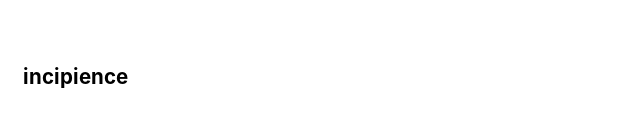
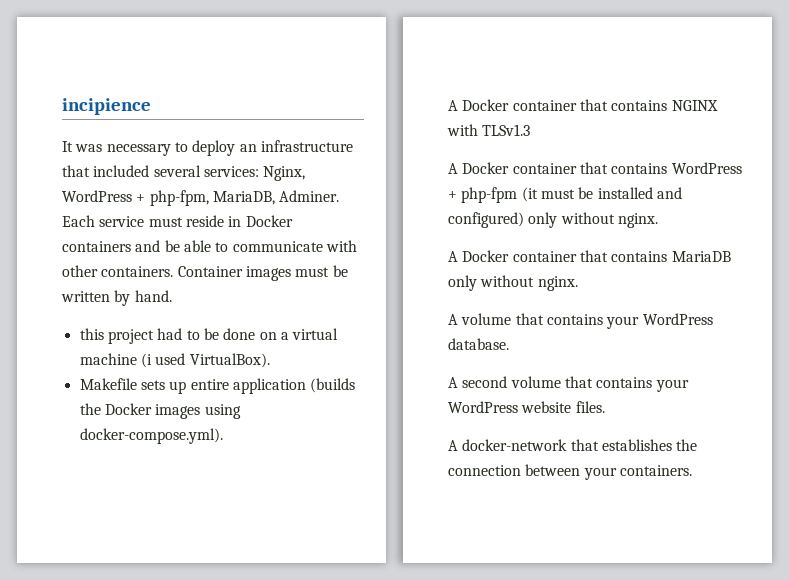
(128, 77) none -> [62,140,353,156] [62,165,306,181] [62,190,340,206] [62,215,293,227] [62,240,357,252] [62,265,348,281] [61,290,172,306] [79,328,339,344] [79,353,270,368] [79,378,356,394] [79,403,241,419] [79,428,223,444] [448,99,718,111] [447,124,531,136] [448,162,742,174] [448,187,682,203] [448,212,658,228] [448,250,731,262] [448,275,578,291] [448,313,713,329] [448,338,509,350] [448,376,689,392] [448,401,605,413] [448,439,698,451] [448,464,692,480] // It was necessary to deploy an infrastructure that included several services: Nginx, WordPress + php-fpm, MariaDB, Adminer. Each service must reside in Docker containers and be able to communicate with other containers. Container images must be written by hand. // this project had to be done on a virtual machine (i used VirtualBox). // Makefile sets up entire application (builds the Docker images using docker-compose.yml). // A Docker container that contains NGINX with TLSv1.3 // A Docker container that contains WordPress + php-fpm (it must be installed and configured) only without nginx. // A Docker container that contains MariaDB only without nginx. // A volume that contains your WordPress database. // A second volume that contains your WordPress website files. // A docker-network that establishes the connection between your containers.

